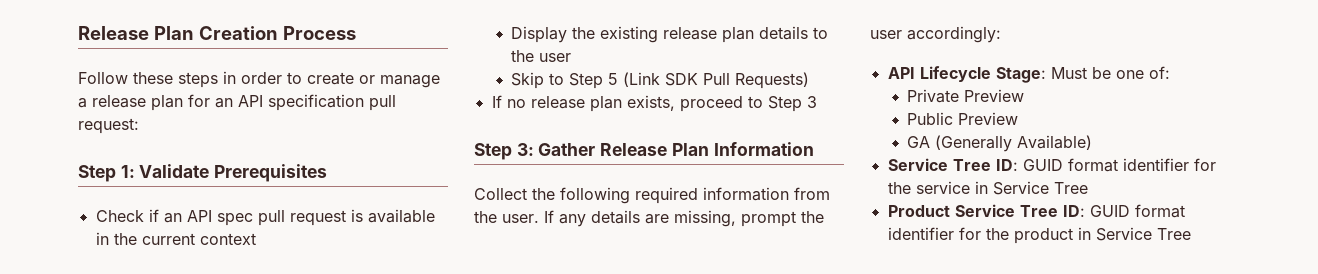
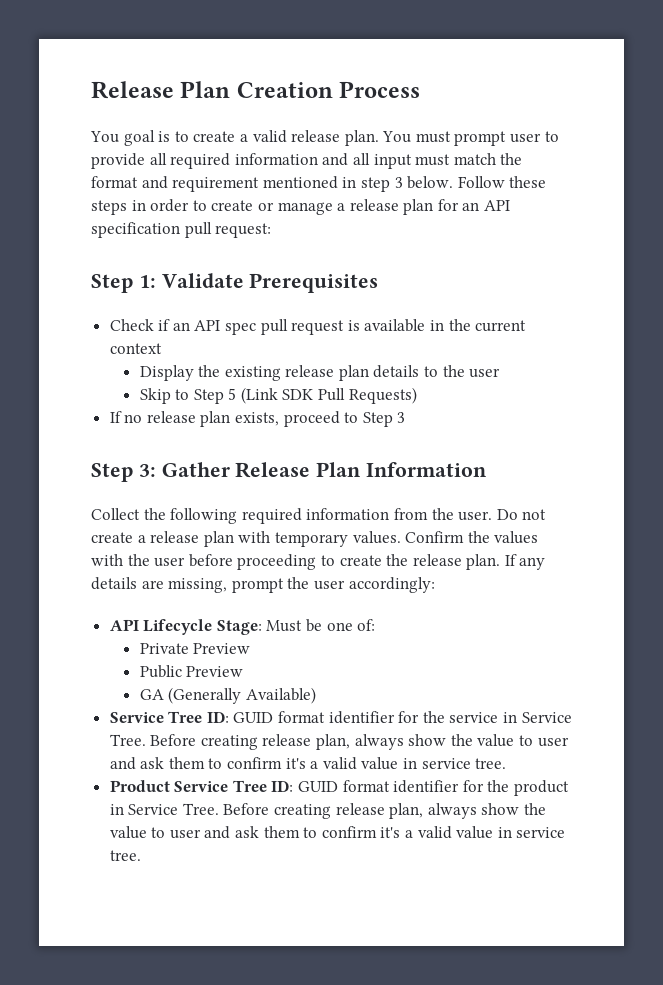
(356, 33) none -> [90,130,559,146] [91,153,523,169] [91,176,454,192] You goal is to create a valid release plan. You must prompt user to provide all required information and all input must match the format and requirement mentioned in step 3 below.
(539, 218) none -> [496,509,547,520] [91,531,539,547] [91,554,501,570] Do not create a release plan with temporary values. Confirm the values with the user before proceeding to create the release plan.
[1053,182,1088,194] Tree -> [109,734,569,750] [109,757,507,770] Tree. Before creating release plan, always show the value to user and ask them to confirm it's a valid value in service tree.
[1156,228,1191,240] Tree -> [182,803,547,819] [109,826,566,839] [109,850,141,861] Tree. Before creating release plan, always show the value to user and ask them to confirm it's a valid value in service tree.

